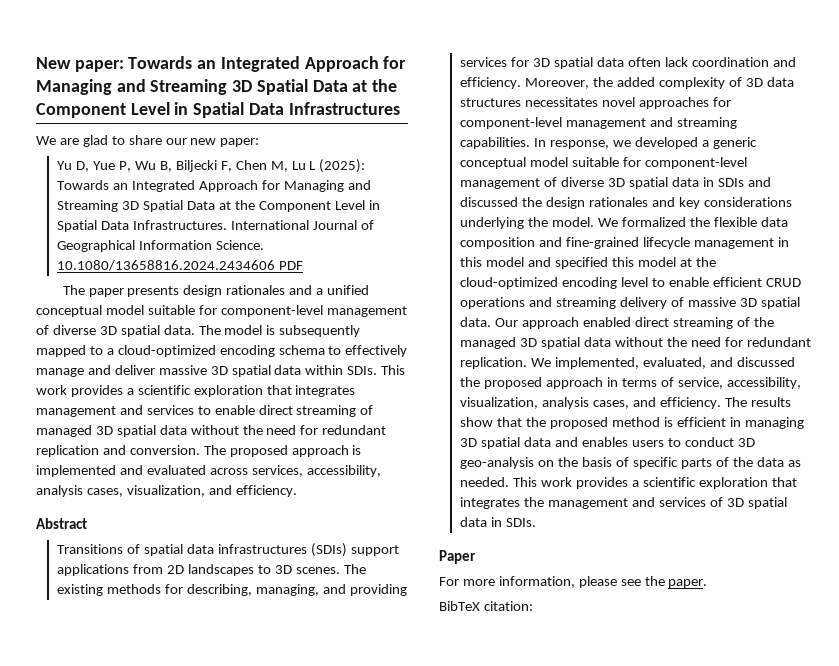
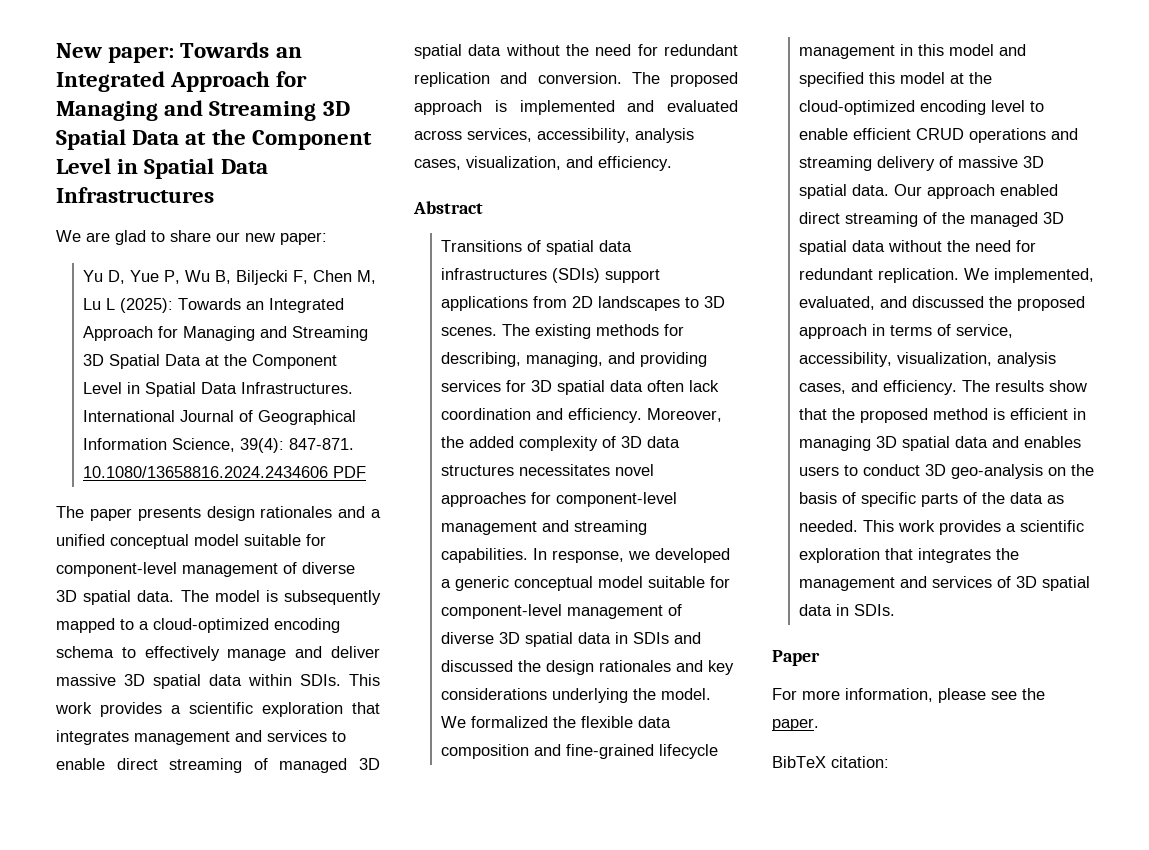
[216,240,265,250] Science. -> [172,438,355,453] Science, 39(4): 847-871.

